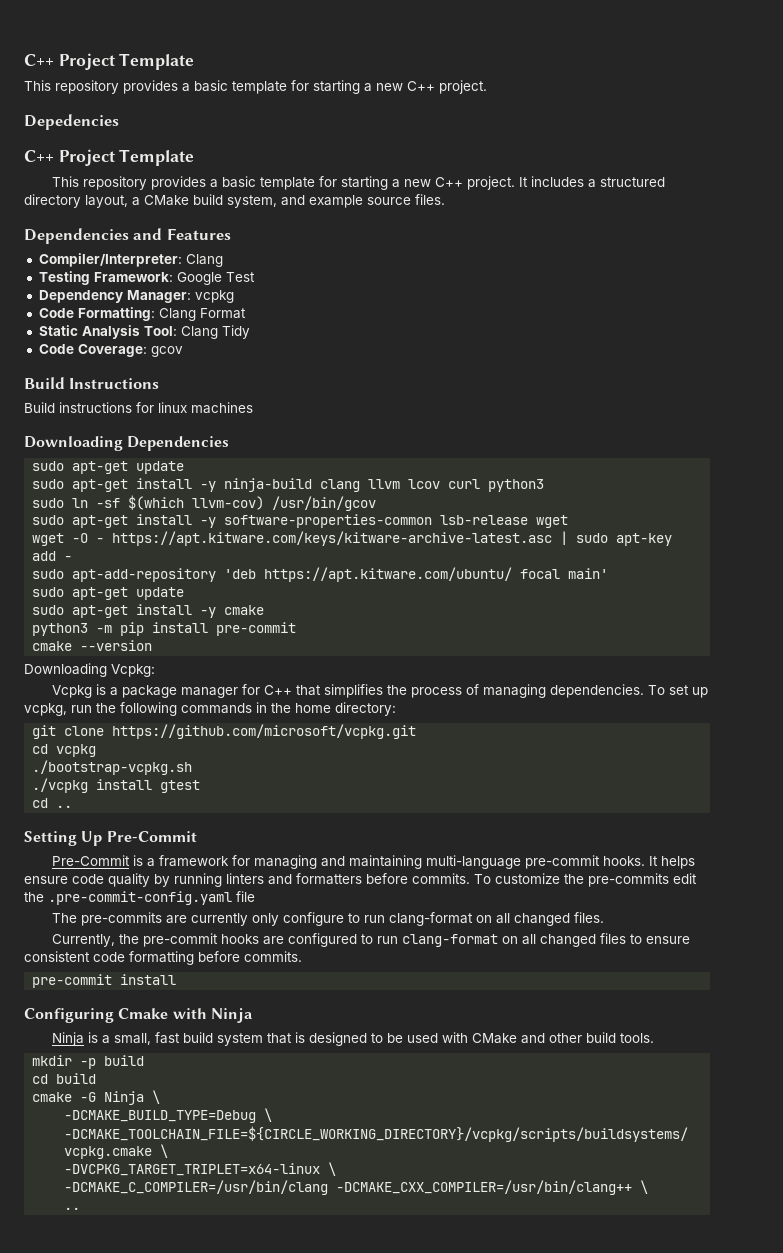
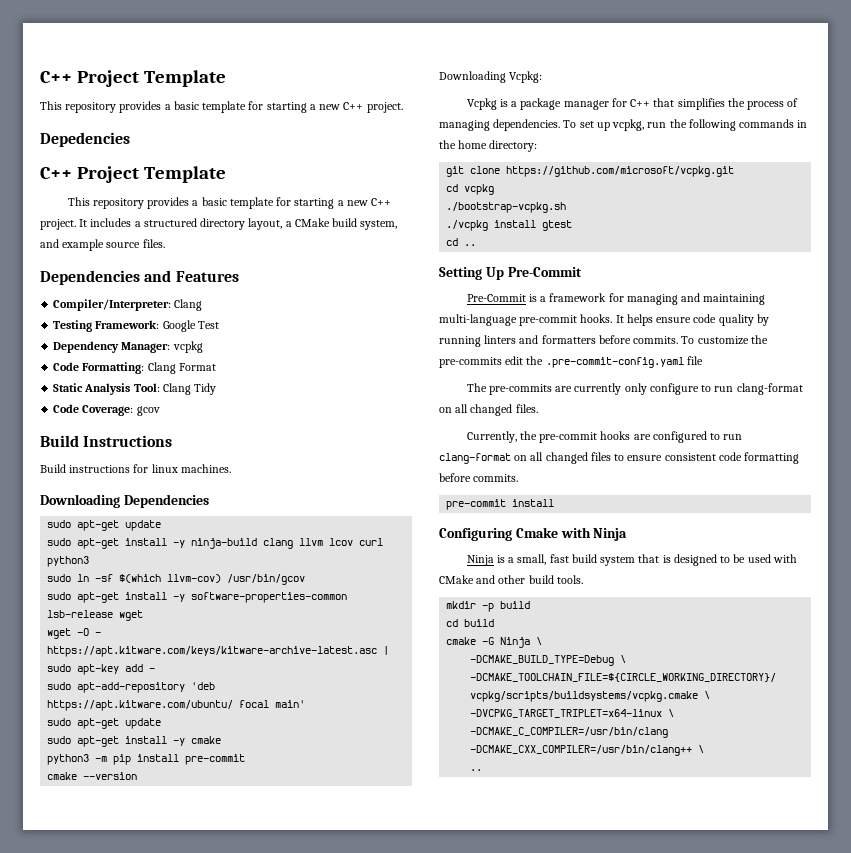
[191,402,253,414] machines -> [180,464,231,473] machines.

